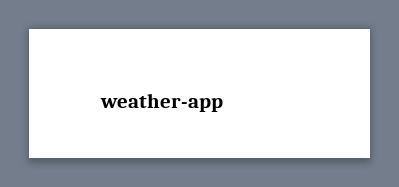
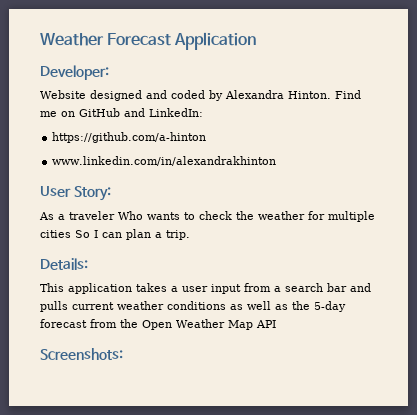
[100,93,223,112] weather-app -> [40,32,257,50] [40,65,109,80] [40,90,361,101] [40,108,203,117] [52,132,207,143] [52,156,277,166] [40,186,111,201] [39,211,375,222] [40,229,190,240] [40,258,88,270] [40,283,371,294] [40,301,346,312] [40,319,276,330] [40,348,123,360] Weather Forecast Application // Developer: // Website designed and coded by Alexandra Hinton. Find me on GitHub and LinkedIn: // https://github.com/a-hinton // www.linkedin.com/in/alexandrakhinton // User Story: // As a traveler Who wants to check the weather for multiple cities So I can plan a trip. // Details: // This application takes a user input from a search bar and pulls current weather conditions as well as the 5-day forecast from the Open Weather Map API // Screenshots:

